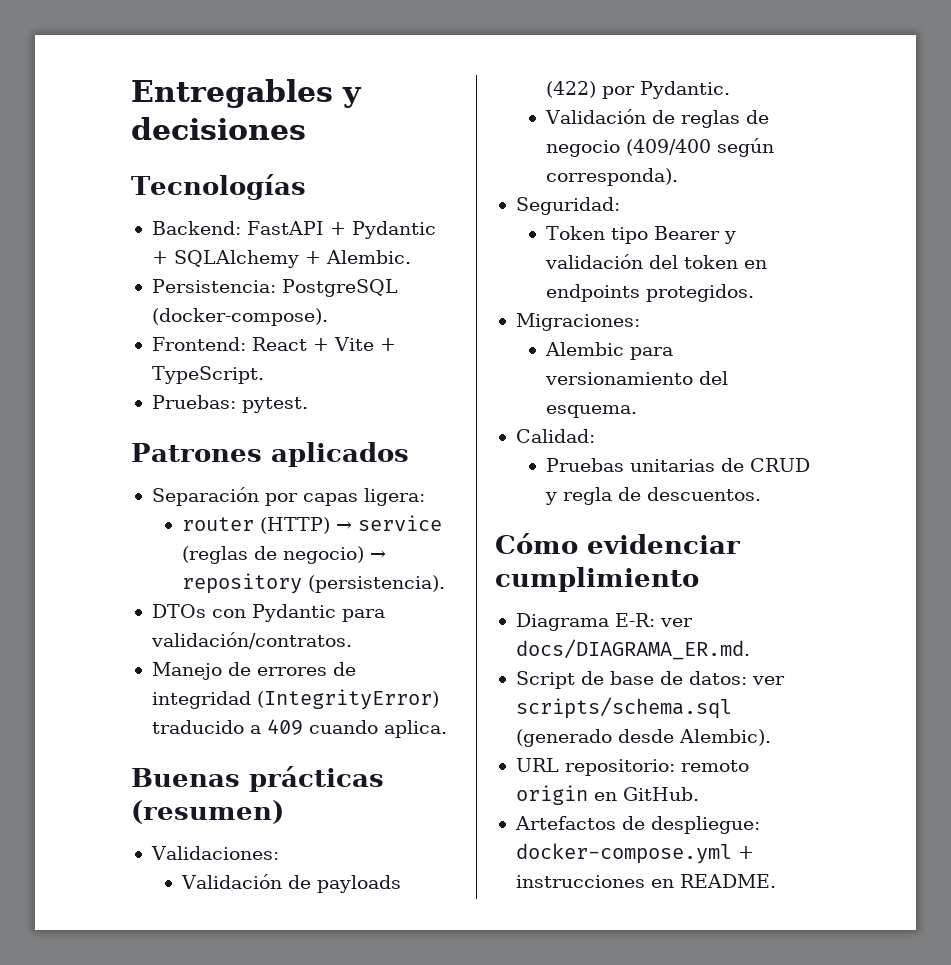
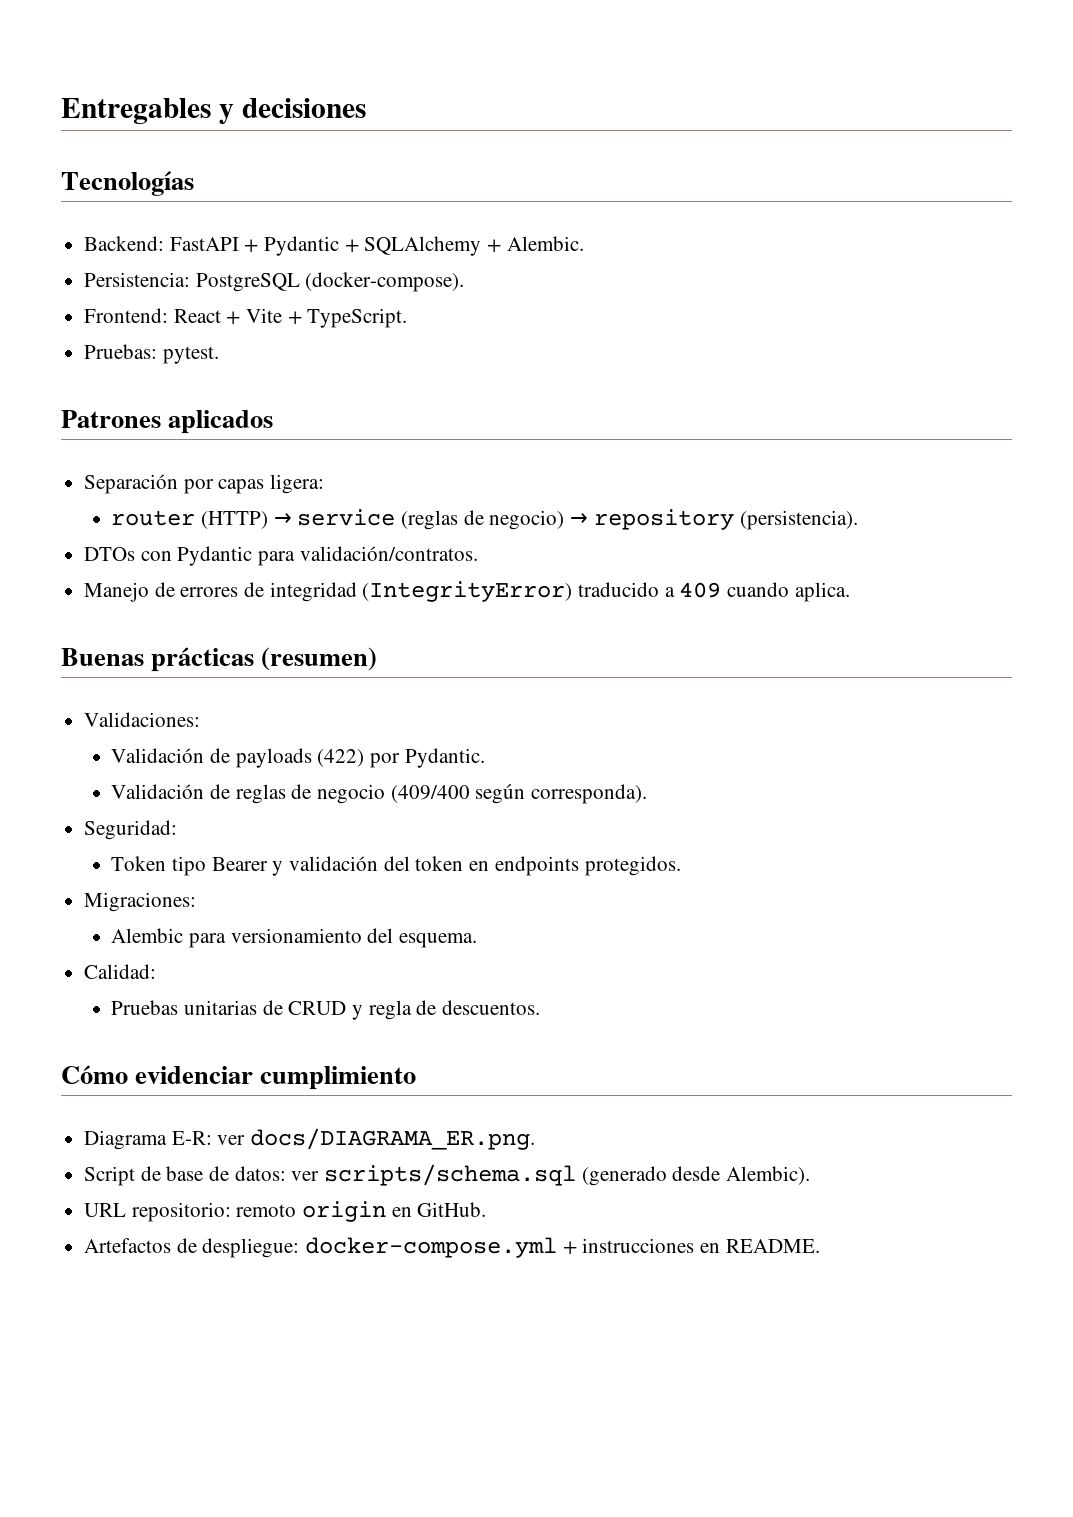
[515,639,750,660] docs/DIAGRAMA_ER.md. -> [250,1128,536,1150] docs/DIAGRAMA_ER.png.

